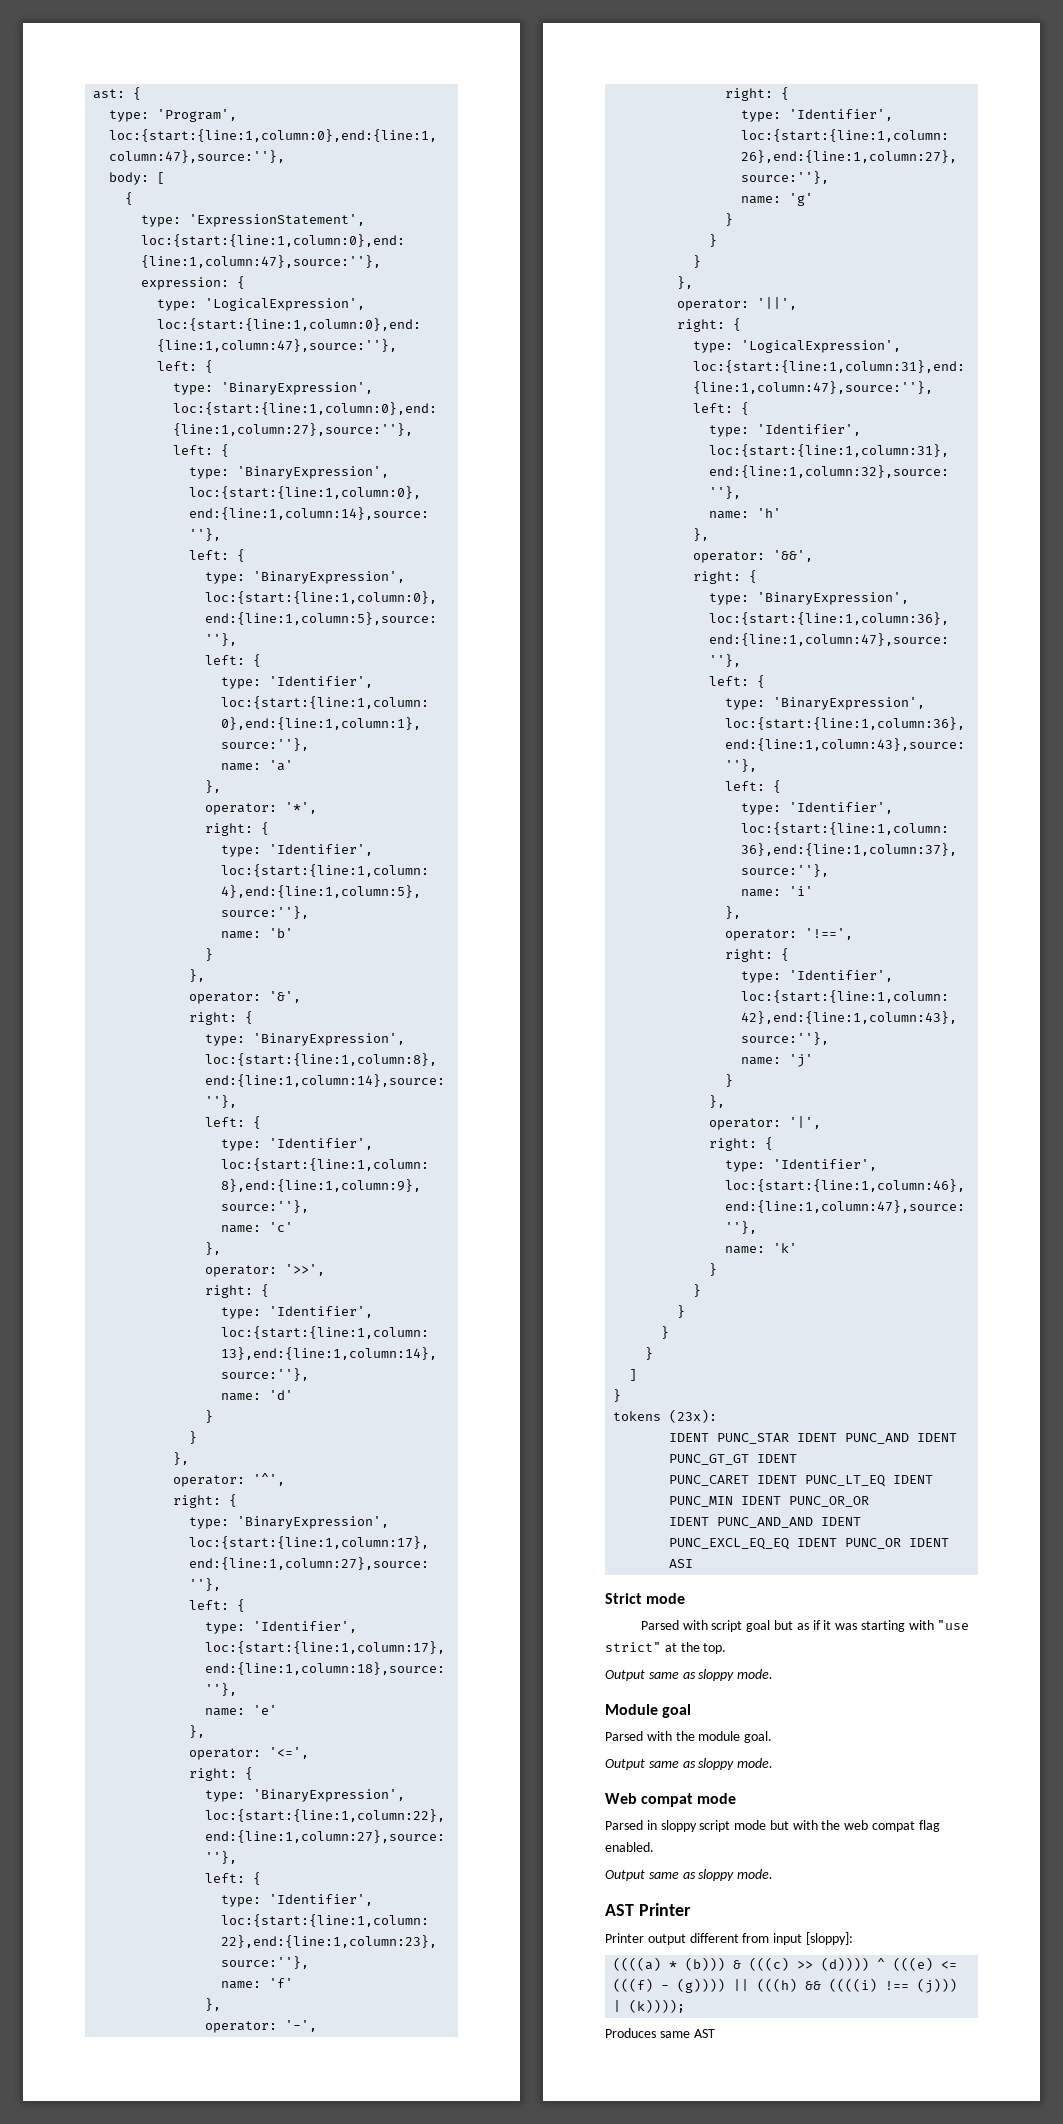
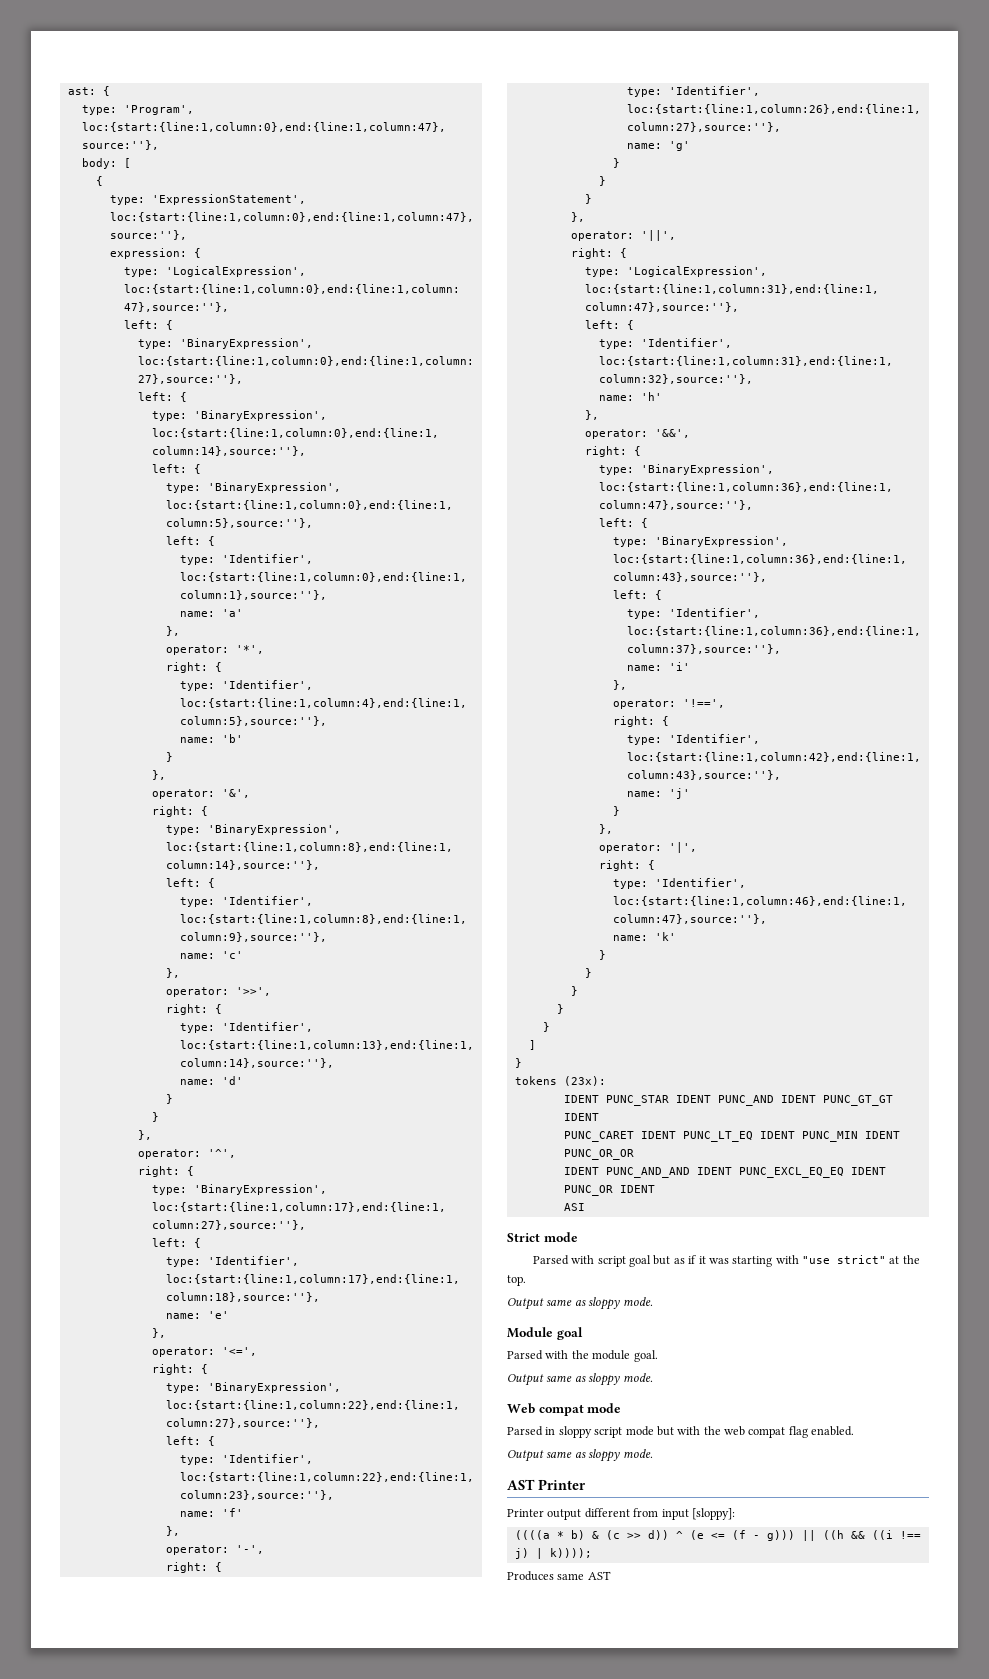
[613,1957,958,1971] [613,1978,958,1993] [613,1999,686,2013] ((((a) * (b))) & (((c) >> (d)))) ^ (((e) <= (((f) - (g)))) || (((h) && ((((i) !== (j))) | (k)))); -> [514,1530,921,1541] [514,1548,592,1559] ((((a * b) & (c >> d)) ^ (e <= (f - g))) || ((h && ((i !== j) | k))));

